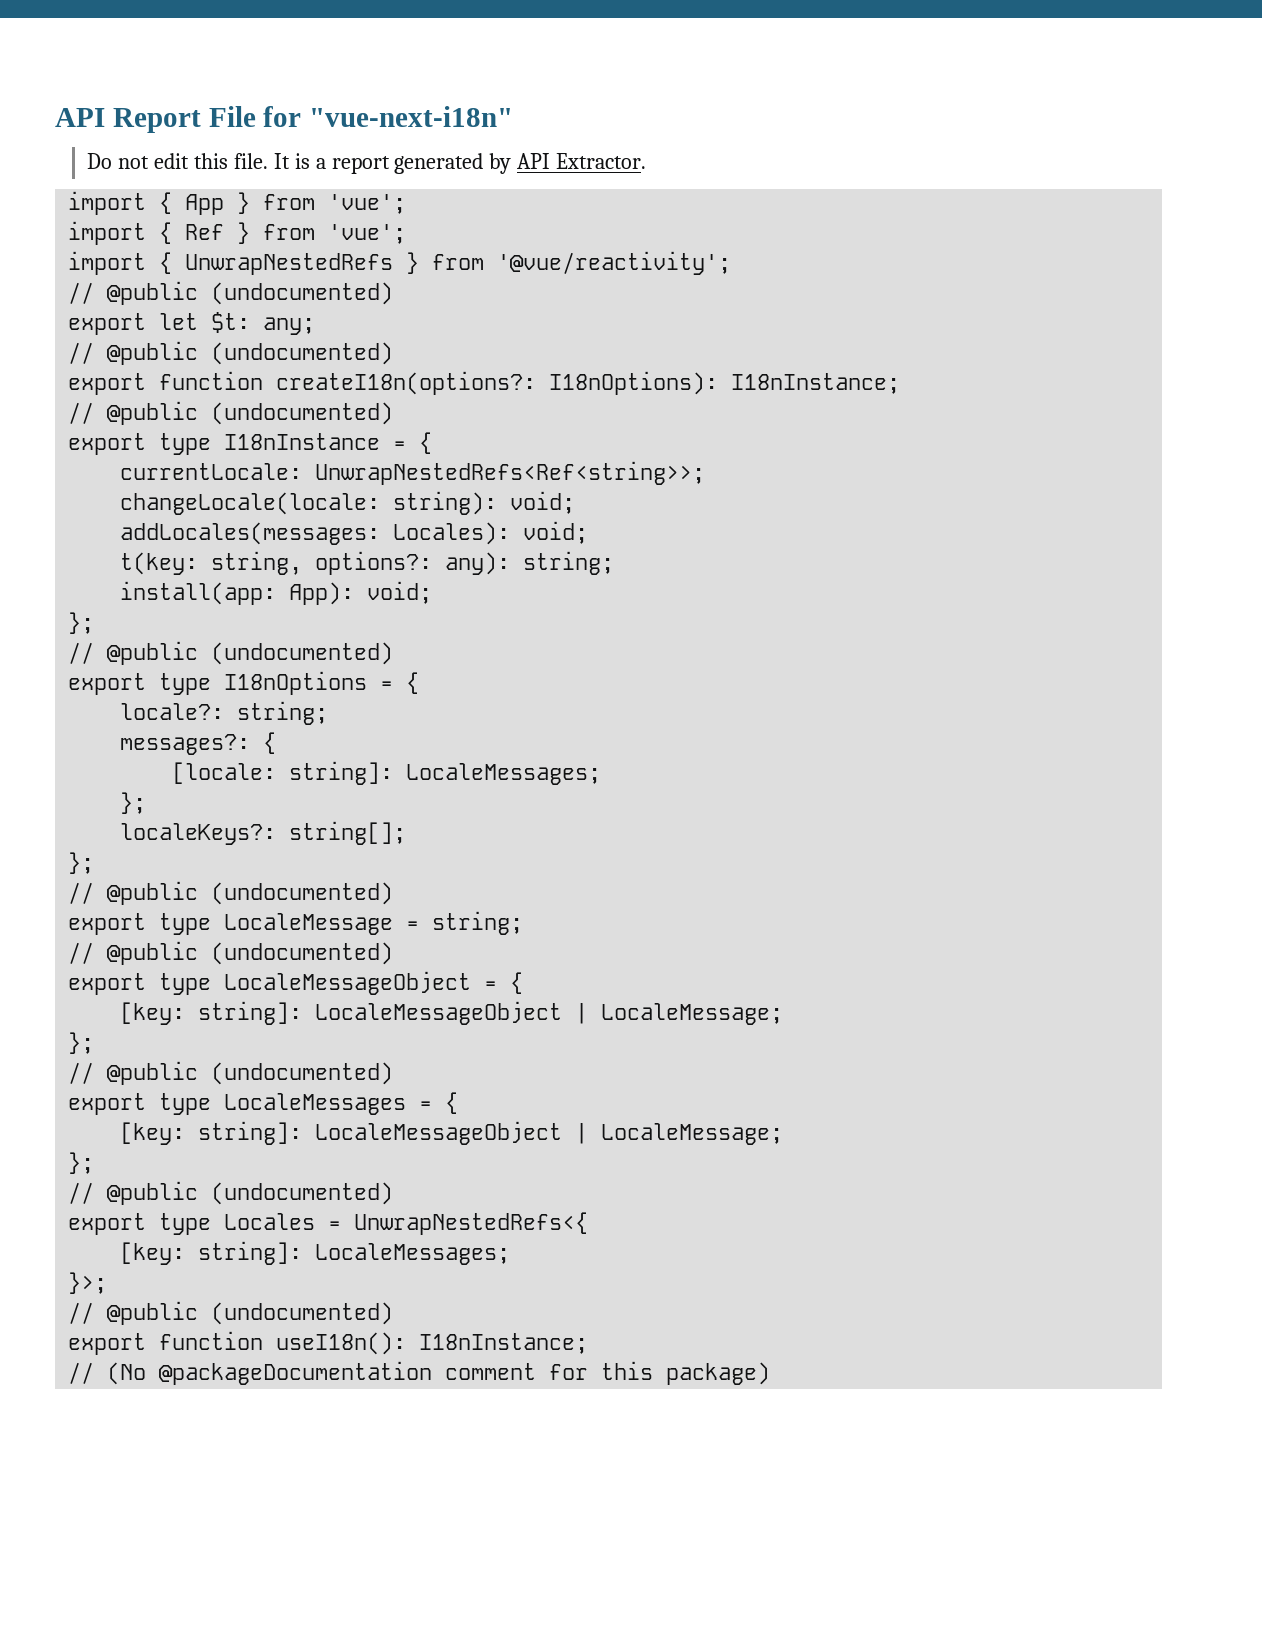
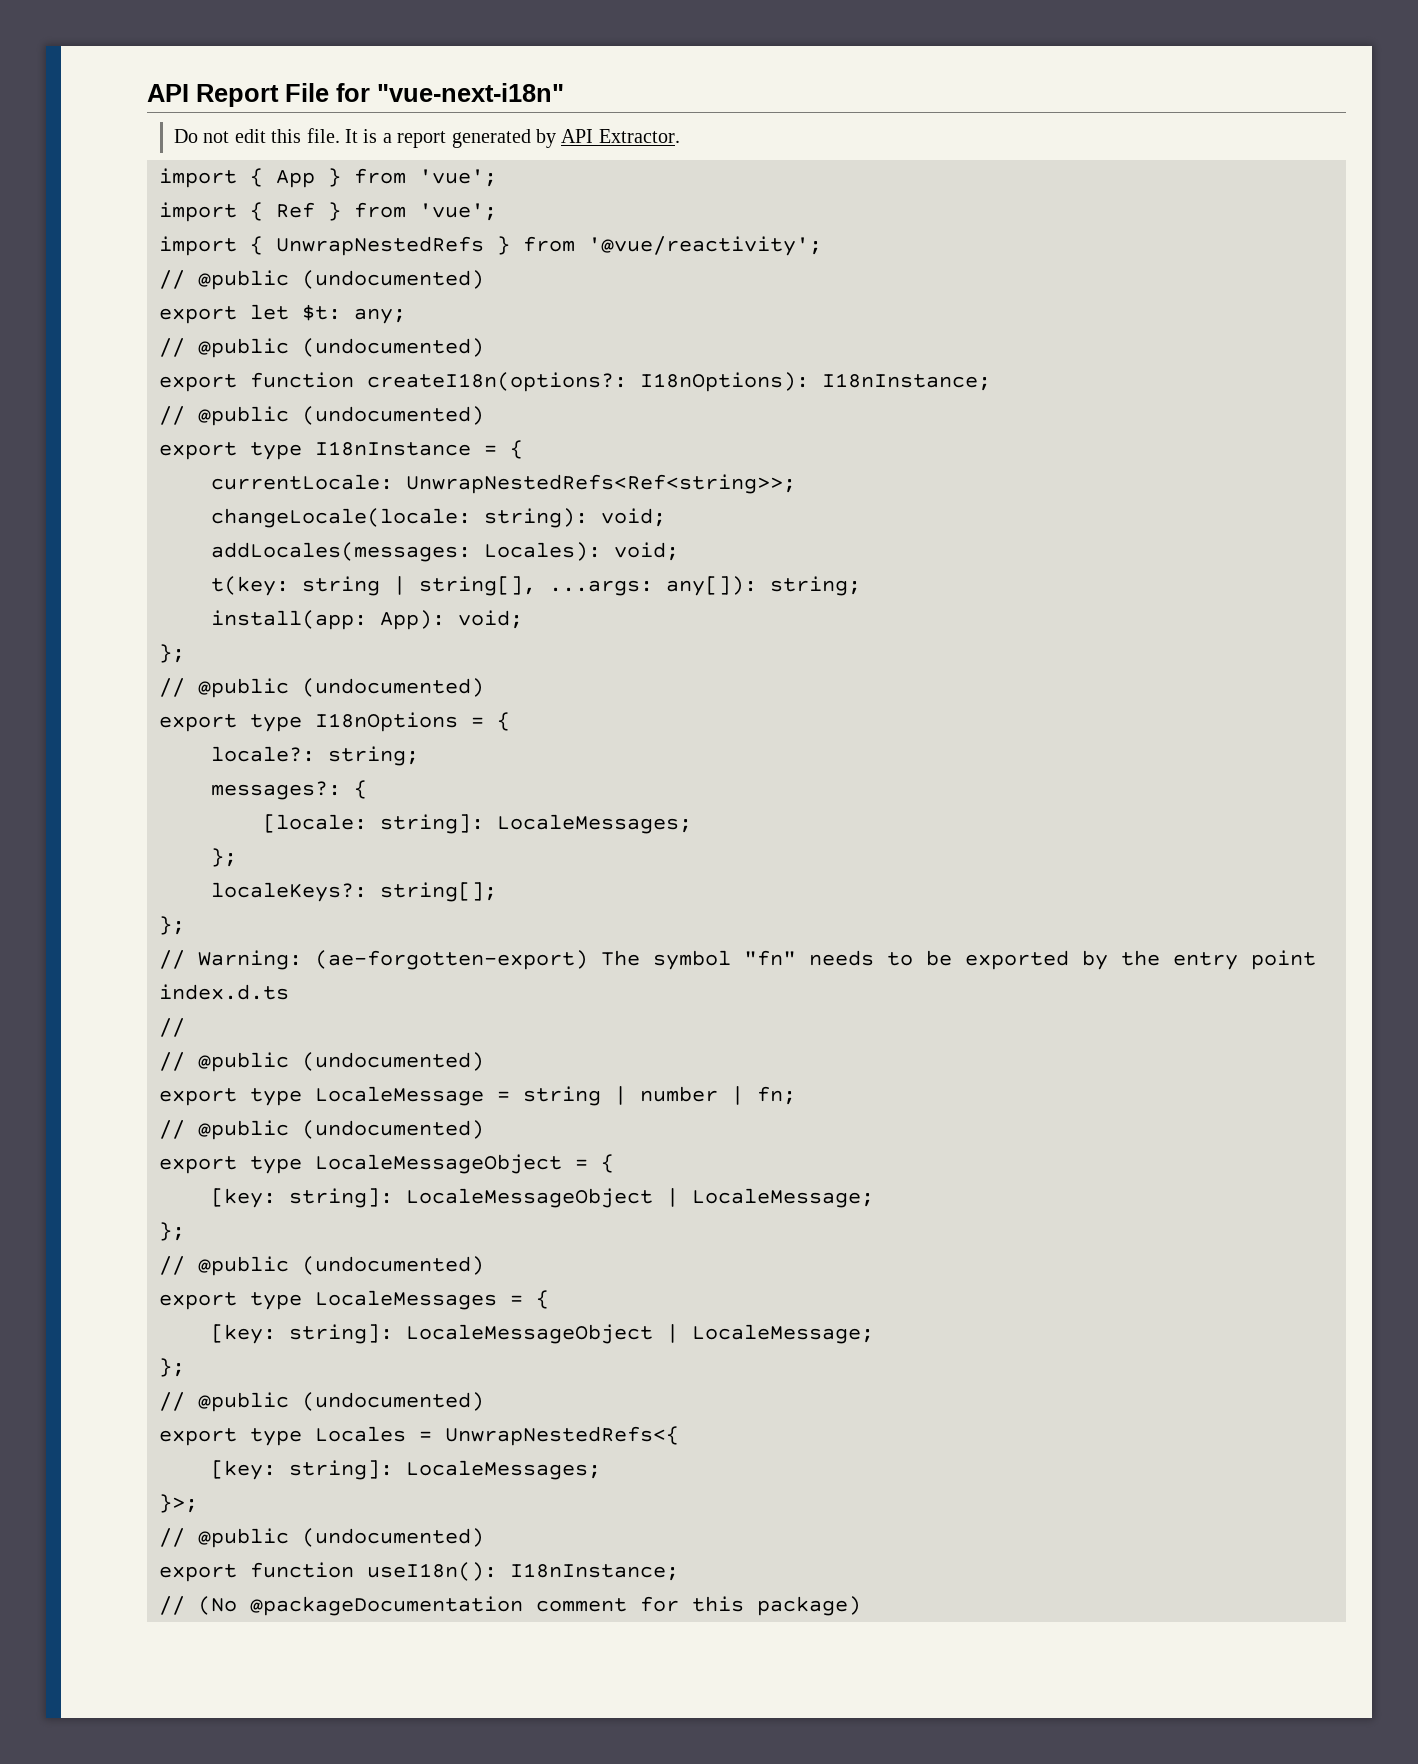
[211,551,511,575] string, options?: any): -> [302,576,757,596] string | string[], ...args: any[]):
(95, 863) none -> [159,950,1316,970] [159,984,289,1000] [159,1018,185,1037] // // Warning: (ae-forgotten-export) The symbol "fn" needs to be exported by the entry point index.d.ts // //
[432,911,524,935] string; -> [523,1086,796,1106] string | number | fn;

